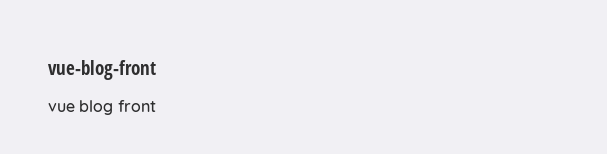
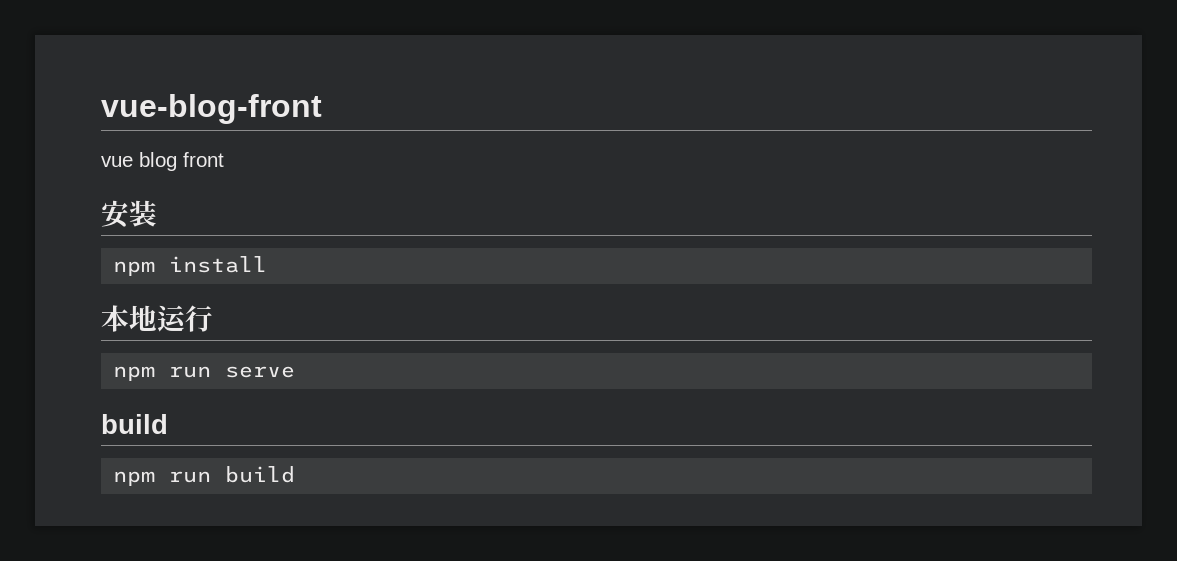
(156, 106) none -> [101,200,157,228] [113,256,268,276] [101,305,213,332] [113,366,296,381] [101,414,168,434] [113,466,296,486] // 安装 // npm install // 本地运行 // npm run serve // build // npm run build

